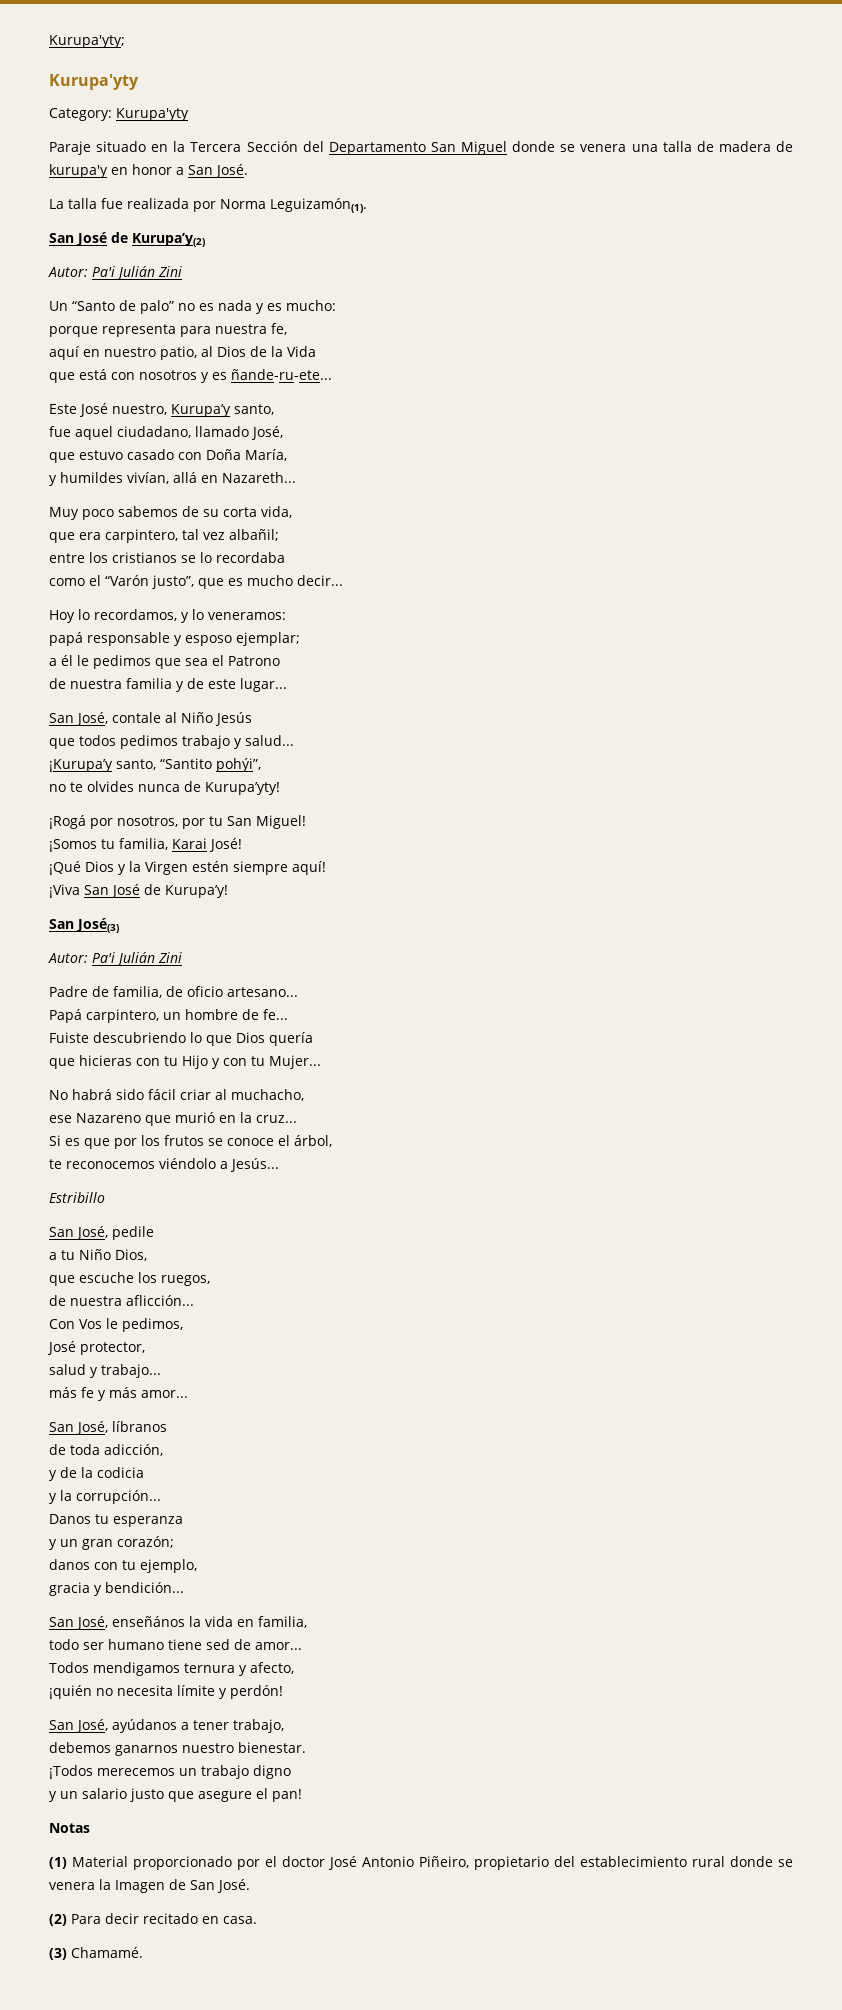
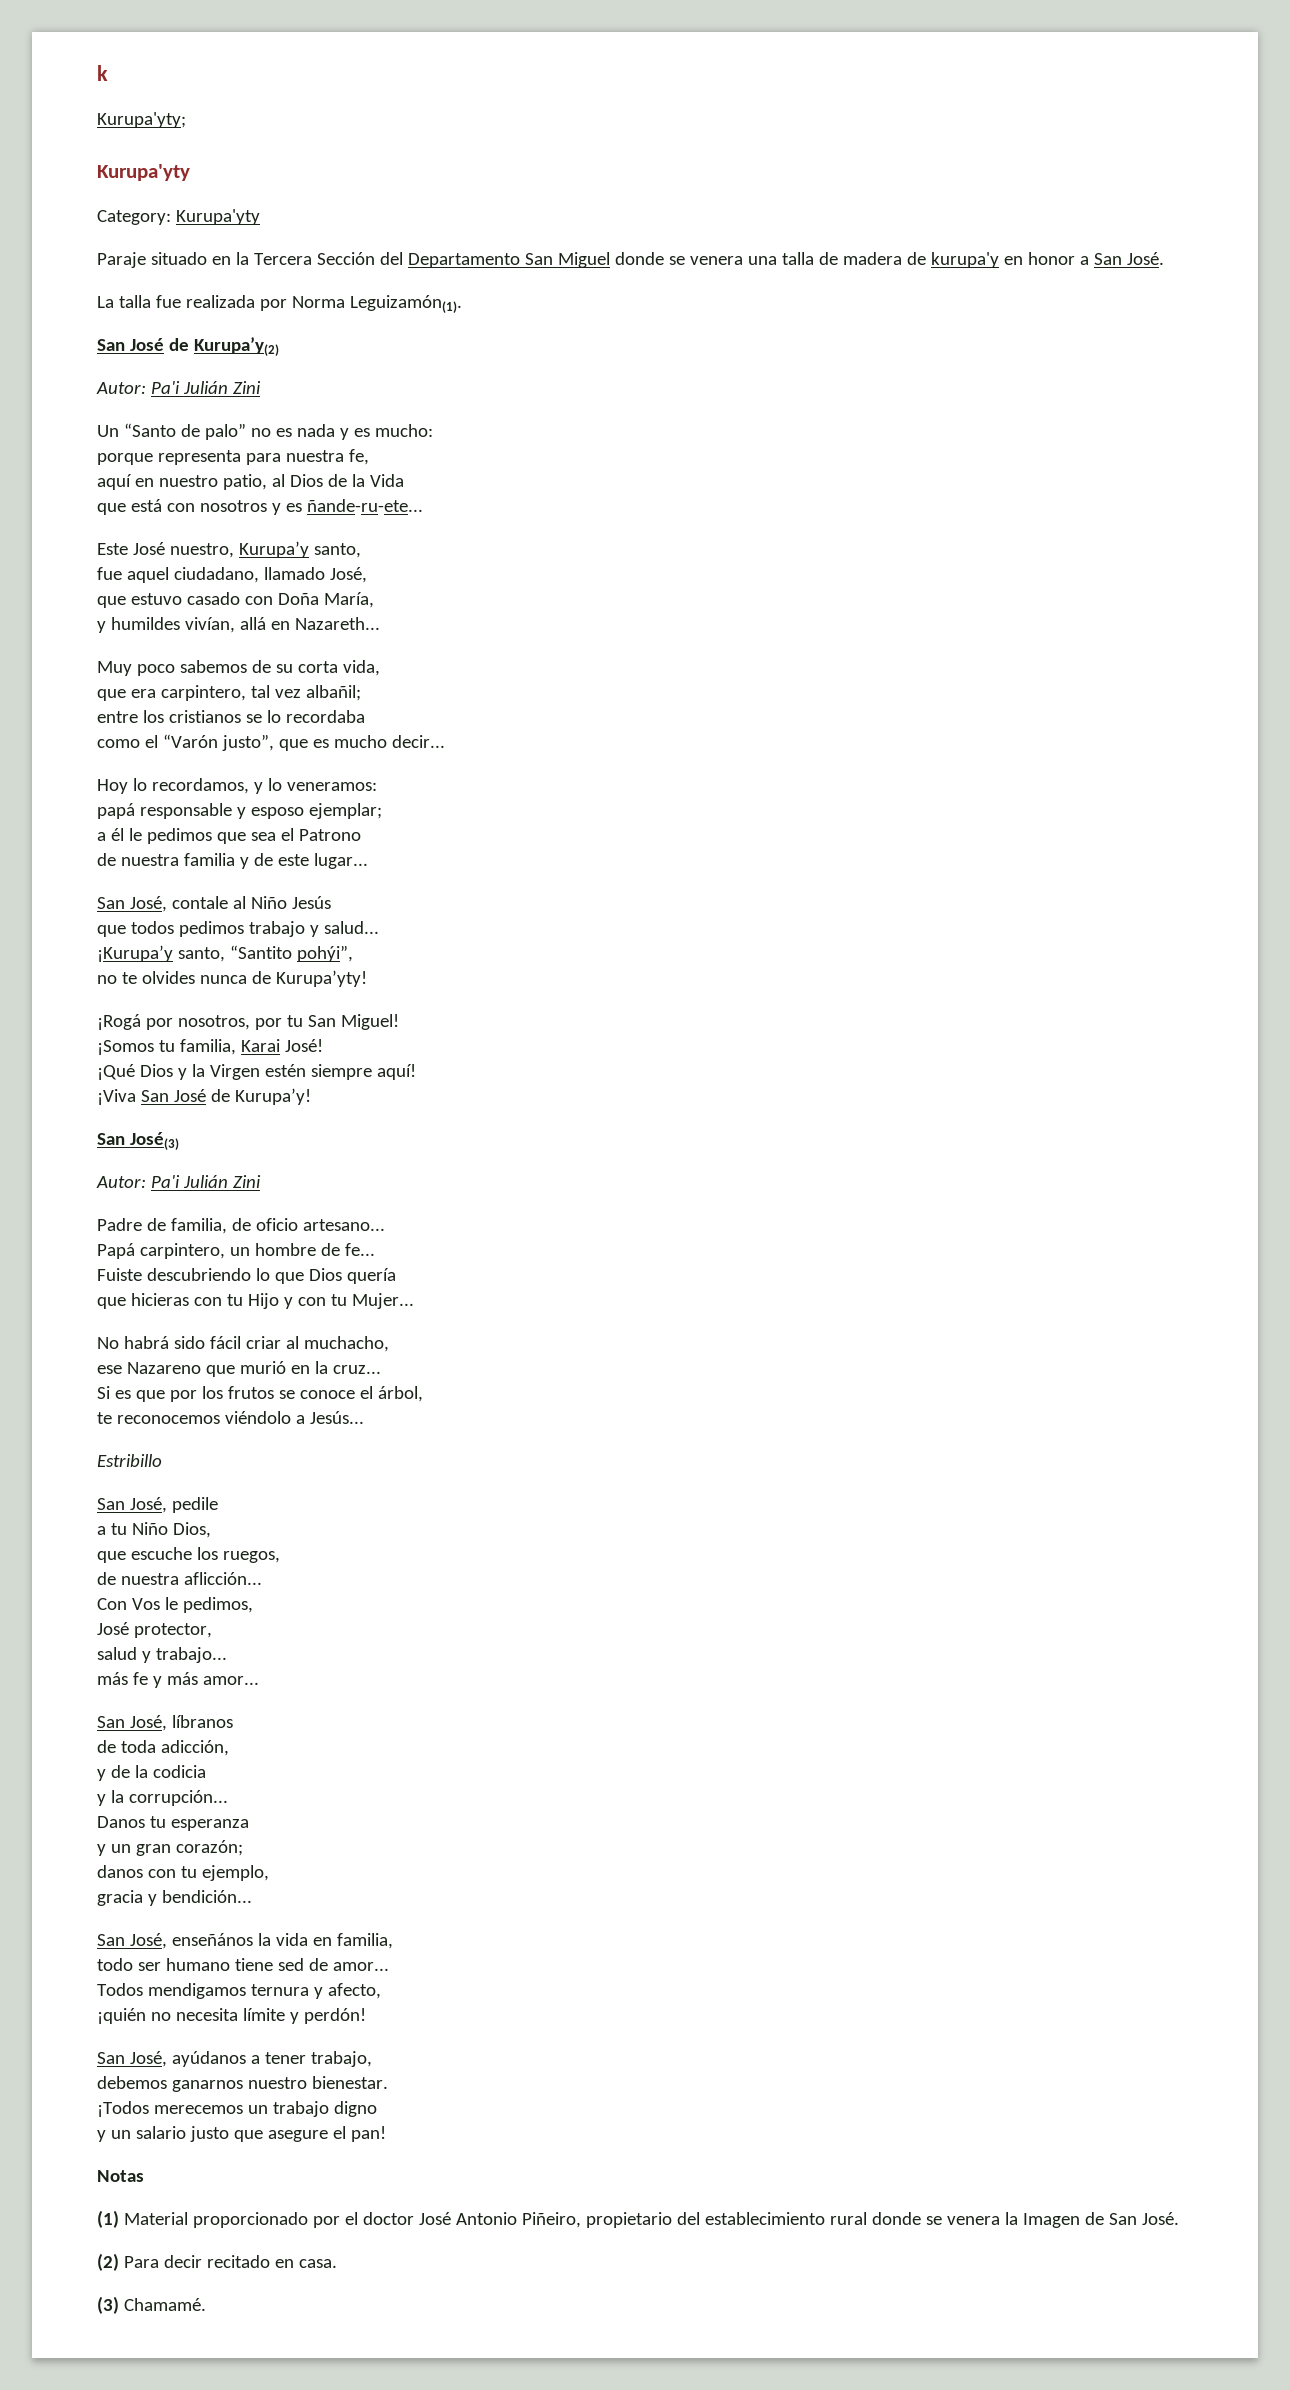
(49, 41) none -> [97,65,108,81] k //

